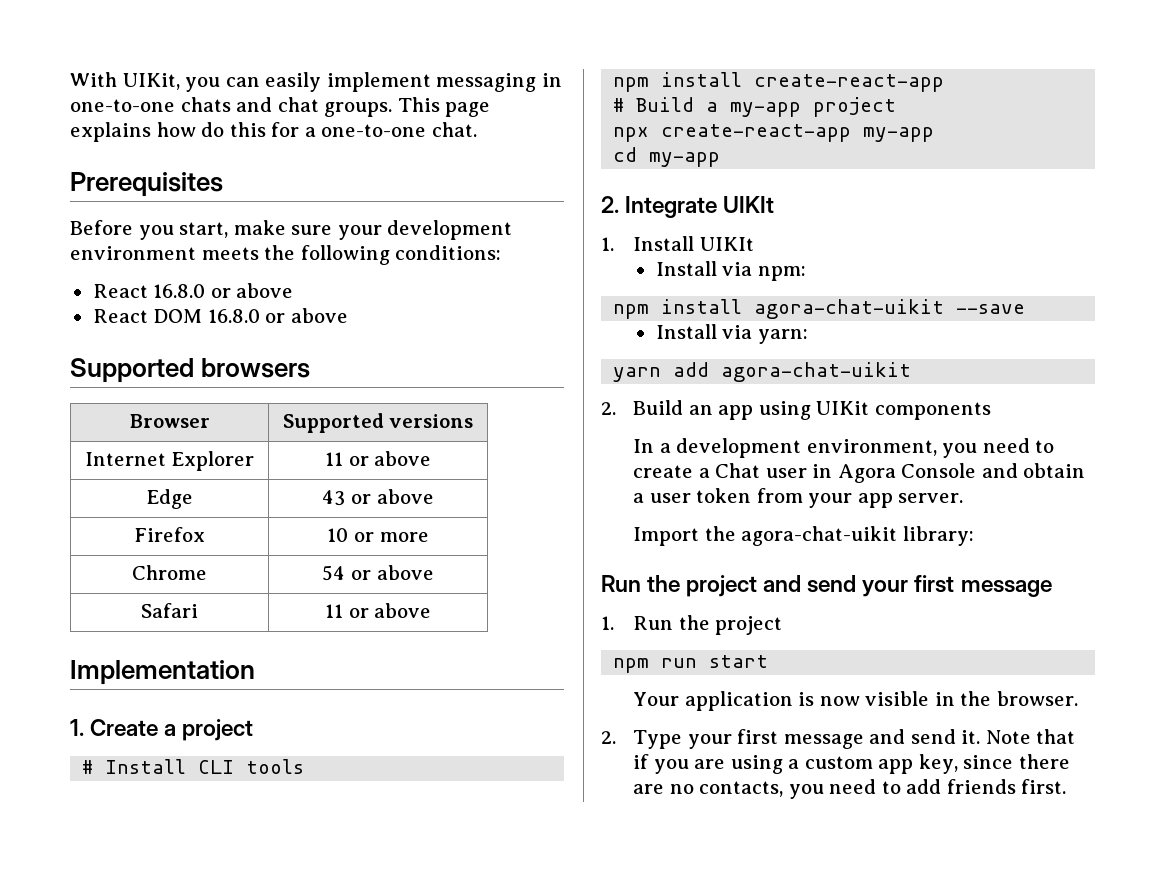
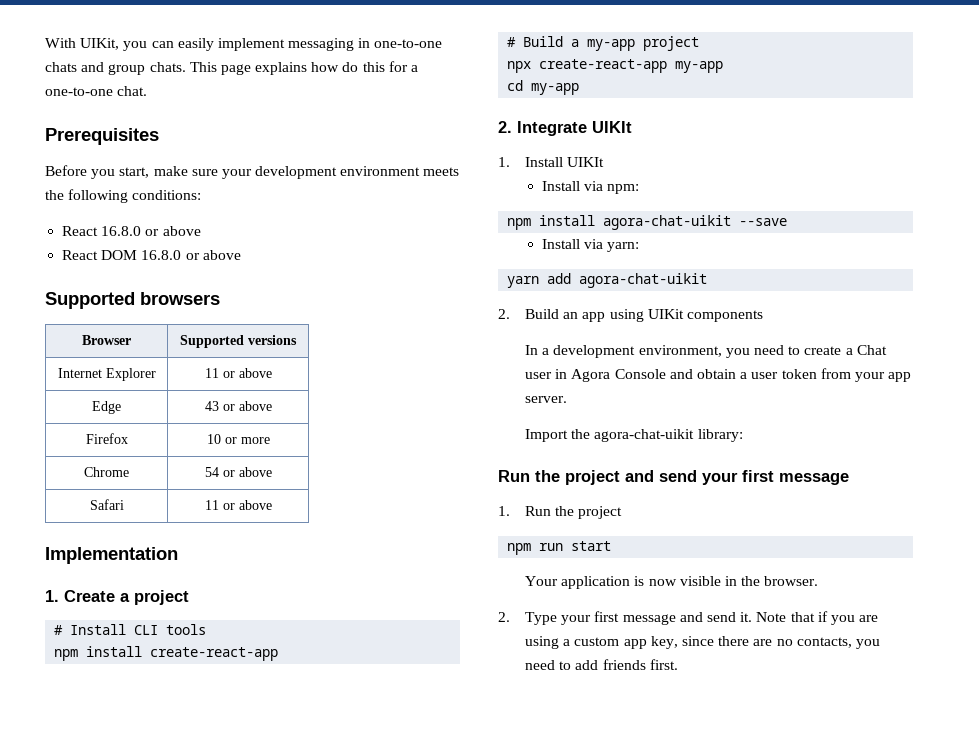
[277,97,393,117] chat groups. -> [108,62,186,75] group chats.

